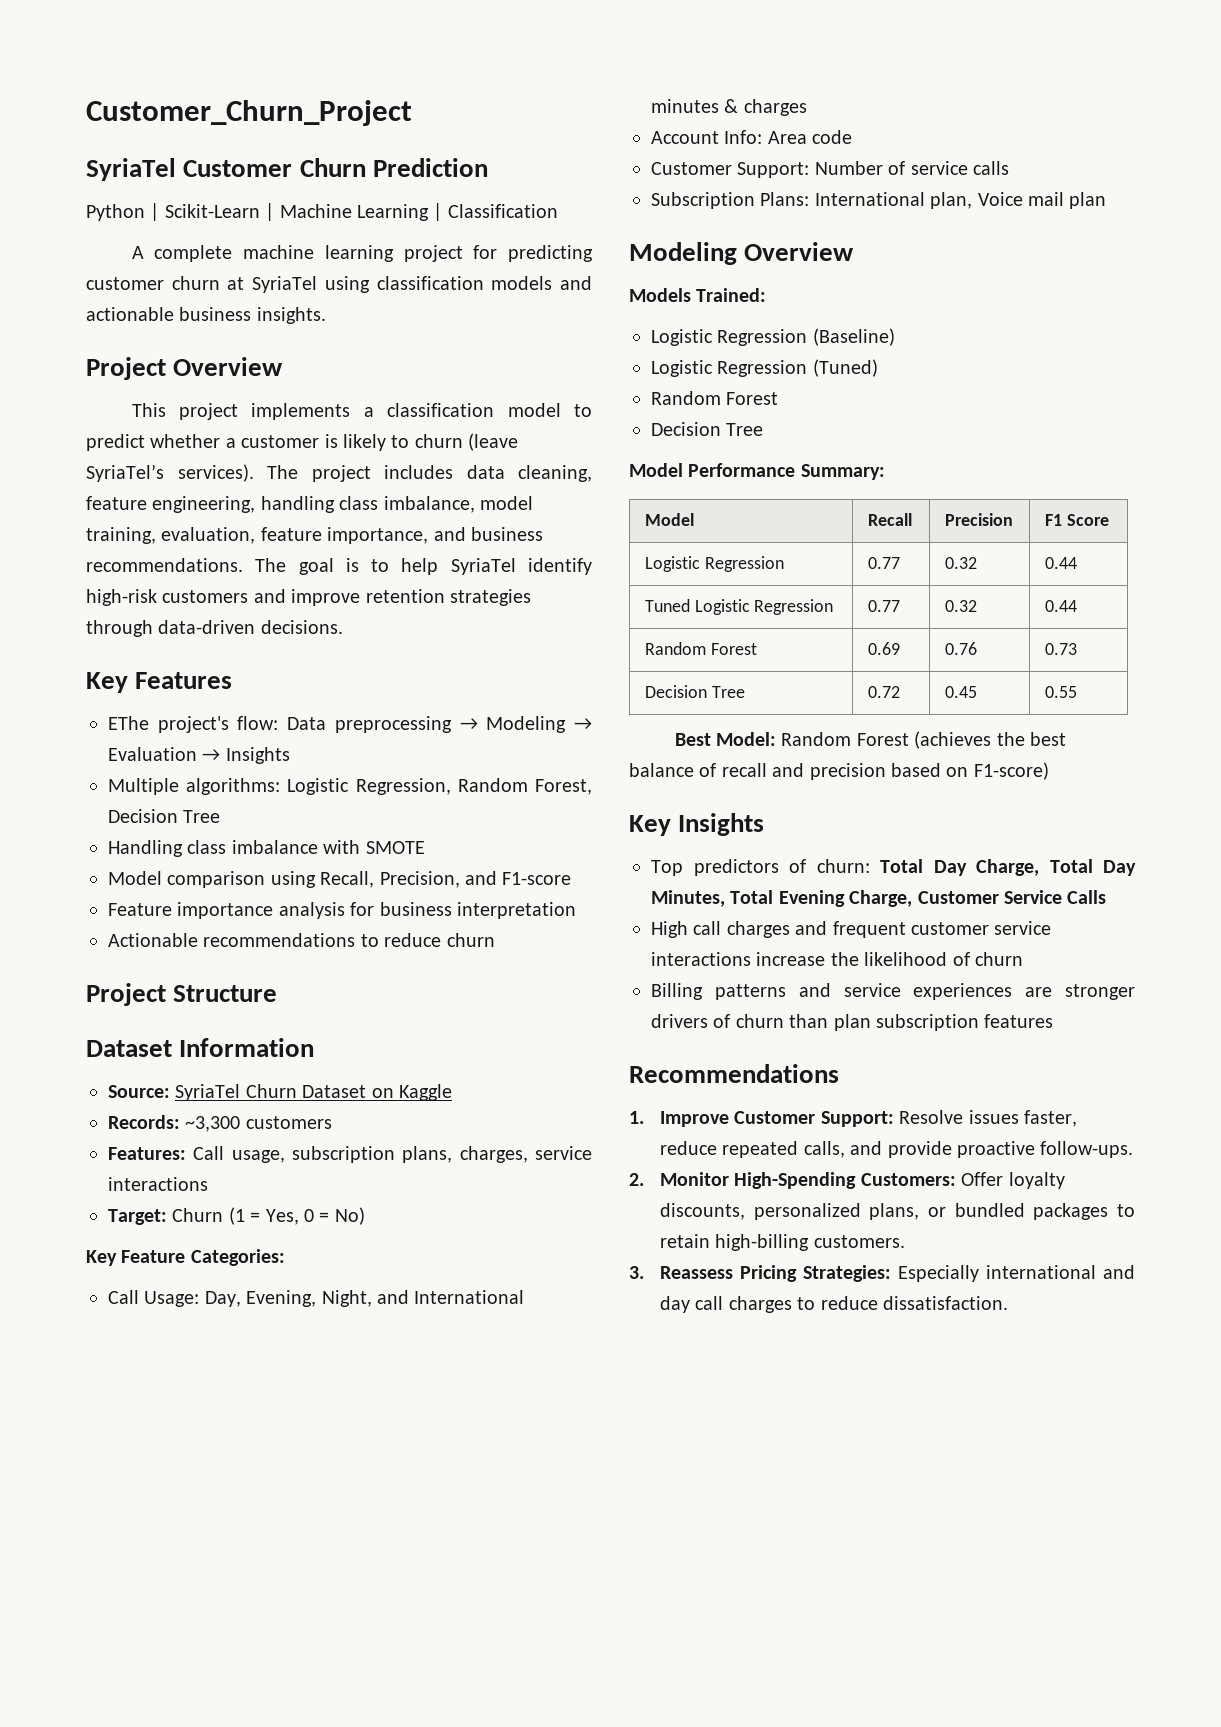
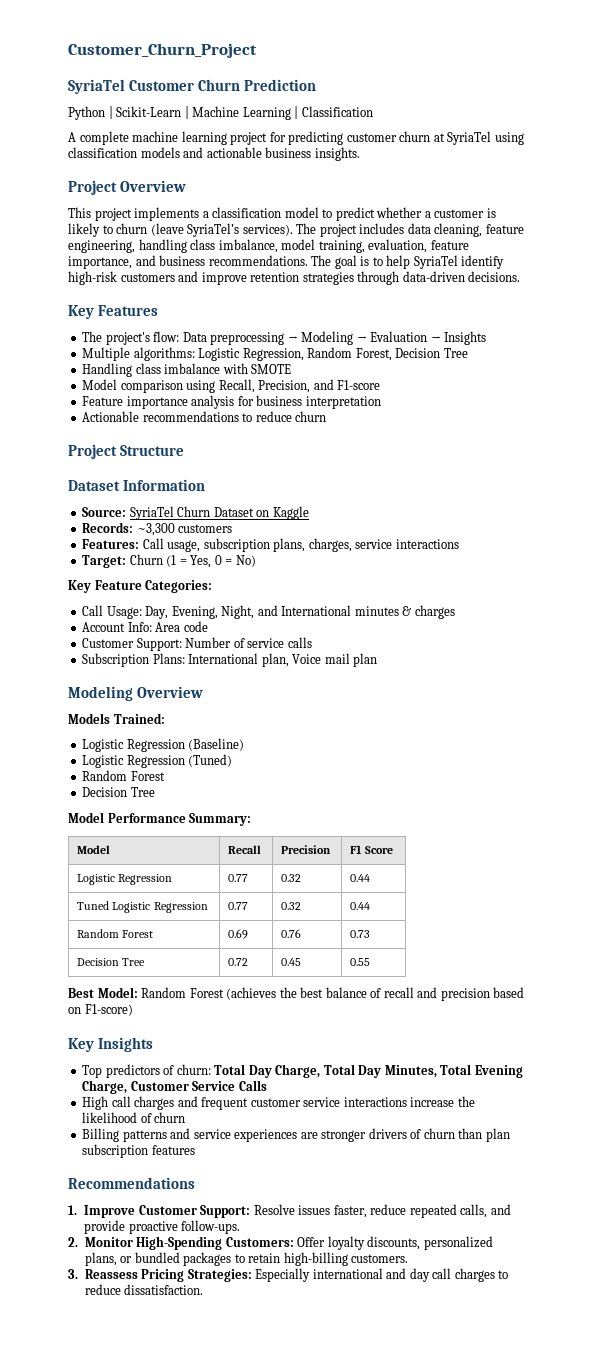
[108,716,149,730] EThe -> [82,331,103,342] The

